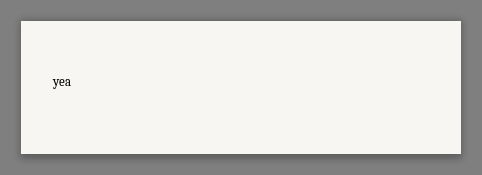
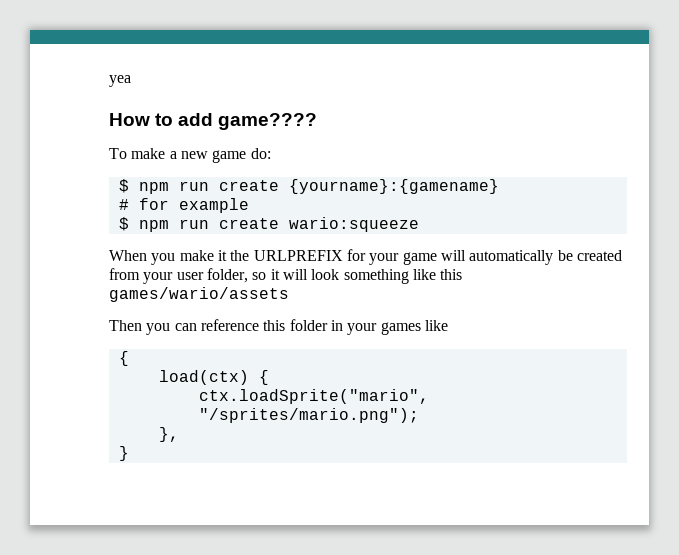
(71, 84) none -> [109,113,318,130] [109,148,271,163] [118,179,499,194] [118,198,249,213] [118,217,419,232] [109,249,622,265] [109,268,463,284] [109,287,289,302] [109,319,448,335] [118,351,129,366] [158,370,269,385] [198,389,429,404] [198,408,419,423] [158,427,179,442] [118,446,129,461] // How to add game???? // To make a new game do: // $ npm run create {yourname}:{gamename} // # for example // $ npm run create wario:squeeze // When you make it the URLPREFIX for your game will automatically be created from your user folder, so it will look something like this games/wario/assets // Then you can reference this folder in your games like // { // load(ctx) { // ctx.loadSprite("mario", "/sprites/mario.png"); // }, // }

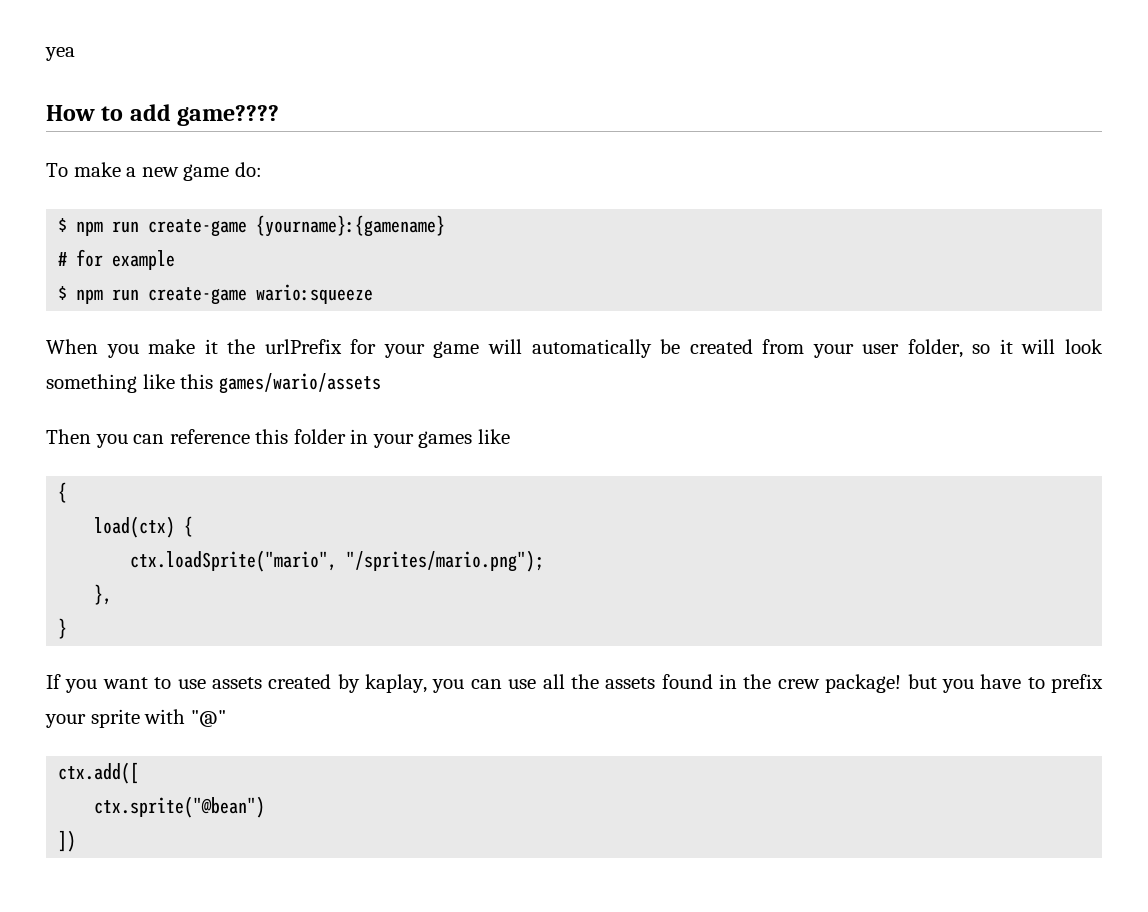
[218,180,279,191] create -> [148,219,248,237] create-game
[218,218,279,229] create -> [148,287,248,305] create-game
[253,250,343,261] URLPREFIX -> [264,339,342,354] urlPrefix
(129, 453) none -> [46,674,1103,693] [45,709,226,728] [58,762,140,784] [94,796,266,818] [58,830,77,852] // If you want to use assets created by kaplay, you can use all the assets found in the crew package! but you have to prefix your sprite with "@" // ctx.add([ // ctx.sprite("@bean") // ])

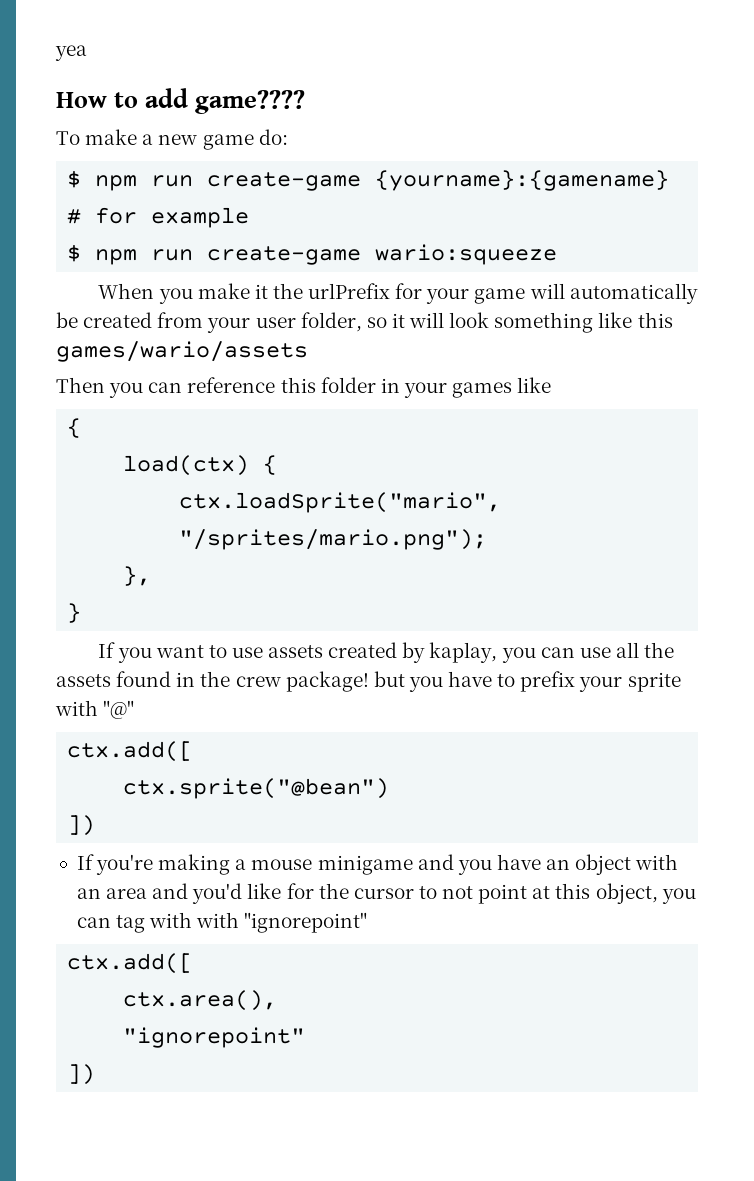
(77, 841) none -> [76,854,679,875] [76,883,696,904] [76,912,368,933] [67,953,194,974] [123,990,278,1011] [123,1027,306,1048] [67,1064,96,1085] // If you're making a mouse minigame and you have an object with an area and you'd like for the cursor to not point at this object, you can tag with with "ignorepoint" // ctx.add([ // ctx.area(), // "ignorepoint" // ])

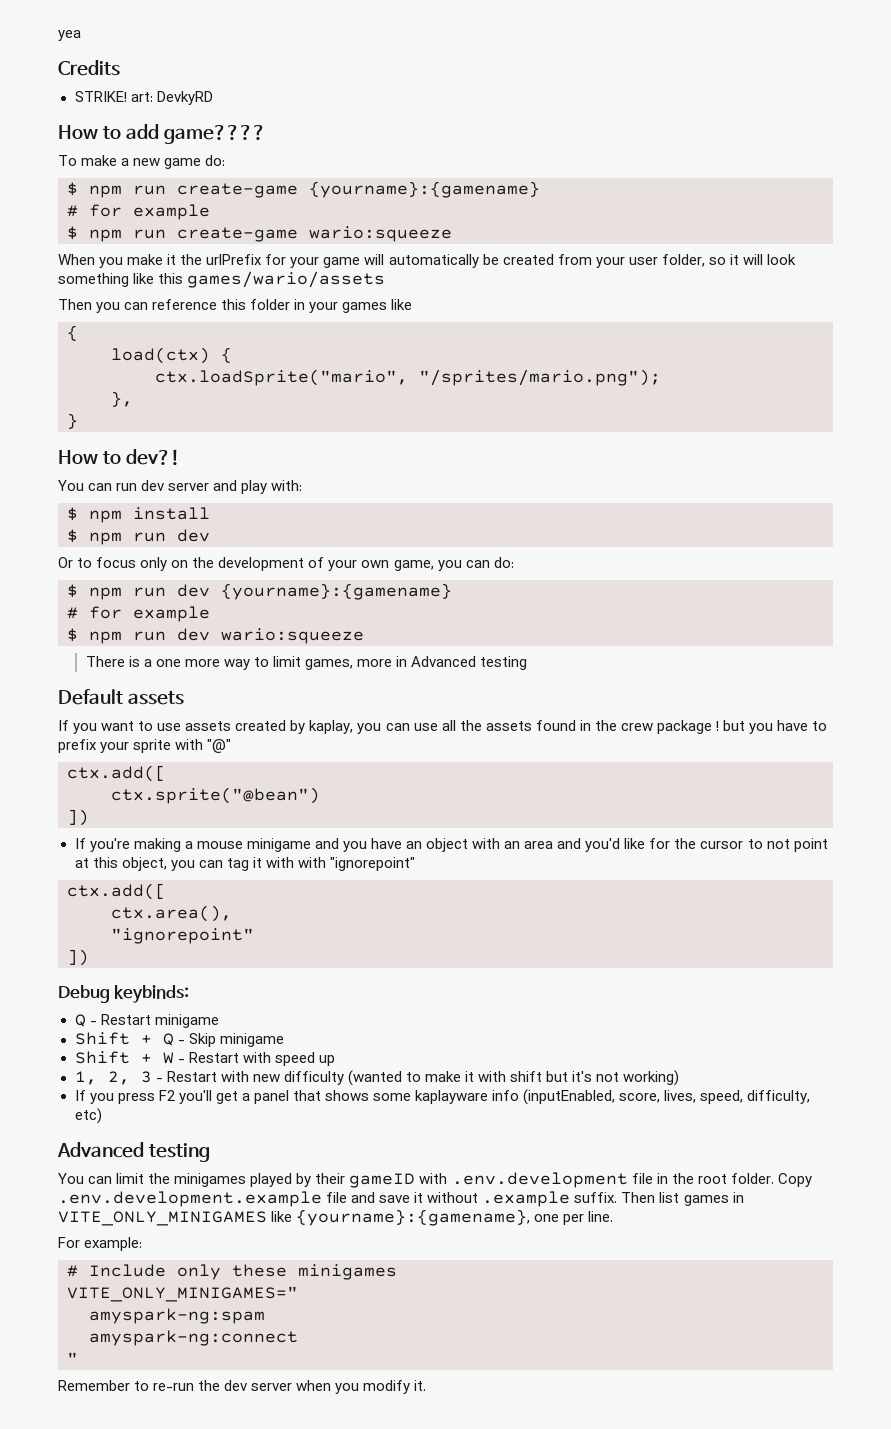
(87, 53) none -> [58,60,120,76] [74,91,213,105] // Credits // STRIKE! art: DevkyRD
(82, 613) none -> [58,449,179,466] [58,480,303,494] [67,507,210,523] [67,529,210,545] [58,557,514,571] [67,583,452,600] [67,606,210,622] [67,628,364,644] [85,656,528,670] [58,689,184,705] // How to dev?! // You can run dev server and play with: // $ npm install // $ npm run dev // Or to focus only on the development of your own game, you can do: // $ npm run dev {yourname}:{gamename} // # for example // $ npm run dev wario:squeeze // There is a one more way to limit games, more in Advanced testing // Default assets
[285,671,369,692] package! -> [656,720,719,734] package !
(146, 924) none -> [252,857,262,868] it
(96, 1074) none -> [58,985,190,1003] [74,1014,219,1028] [74,1032,284,1047] [74,1051,335,1066] [74,1070,680,1086] [74,1089,811,1105] [74,1108,102,1124] [57,1142,210,1162] [58,1172,812,1188] [58,1191,744,1207] [58,1209,614,1226] [58,1237,143,1251] [67,1264,397,1280] [67,1286,298,1302] [89,1308,265,1324] [89,1330,298,1346] [67,1352,78,1364] [58,1380,427,1394] // Debug keybinds: // Q - Restart minigame // Shift + Q - Skip minigame // Shift + W - Restart with speed up // 1, 2, 3 - Restart with new difficulty (wanted to make it with shift but it's not working) // If you press F2 you'll get a panel that shows some kaplayware info (inputEnabled, score, lives, speed, difficulty, etc) // Advanced testing // You can limit the minigames played by their gameID with .env.development file in the root folder. Copy .env.development.example file and save it without .example suffix. Then list games in VITE_ONLY_MINIGAMES like {yourname}:{gamename}, one per line. // For example: // # Include only these minigames // VITE_ONLY_MINIGAMES=" // amyspark-ng:spam // amyspark-ng:connect // " // Remember to re-run the dev server when you modify it.

